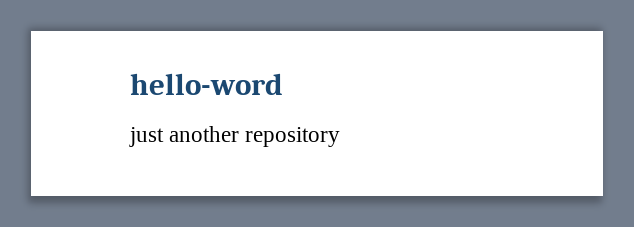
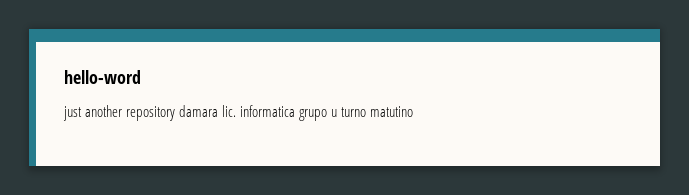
(341, 137) none -> [179,105,414,121] damara lic. informatica grupo u turno matutino

